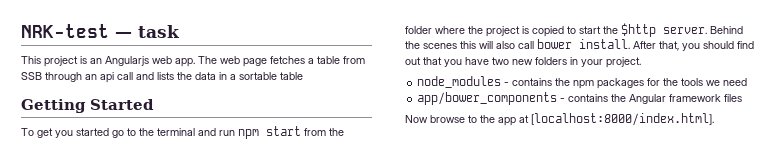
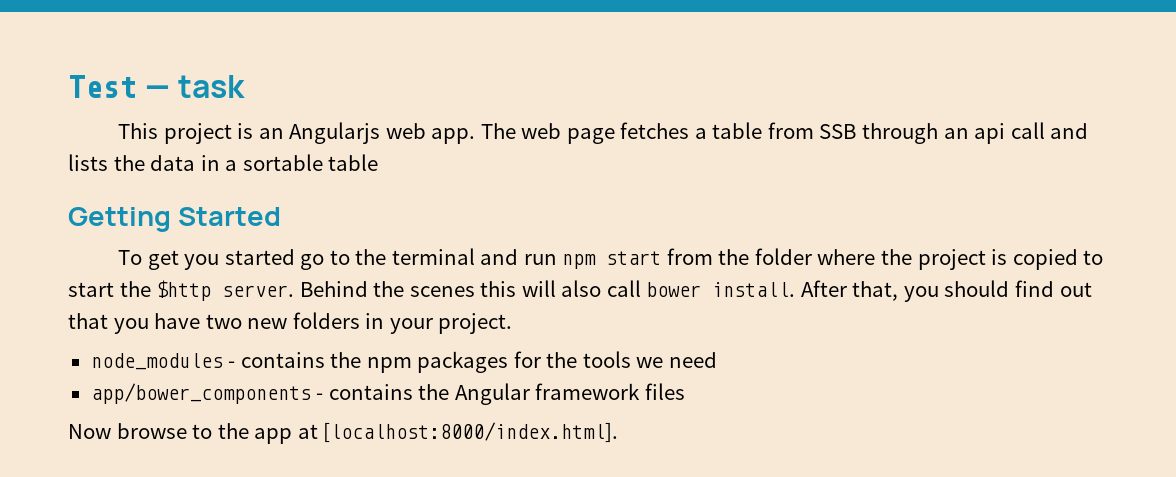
[21,24,109,38] NRK-test -> [68,75,136,98] Test

